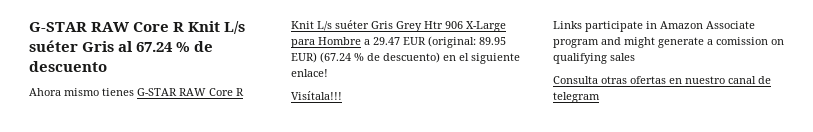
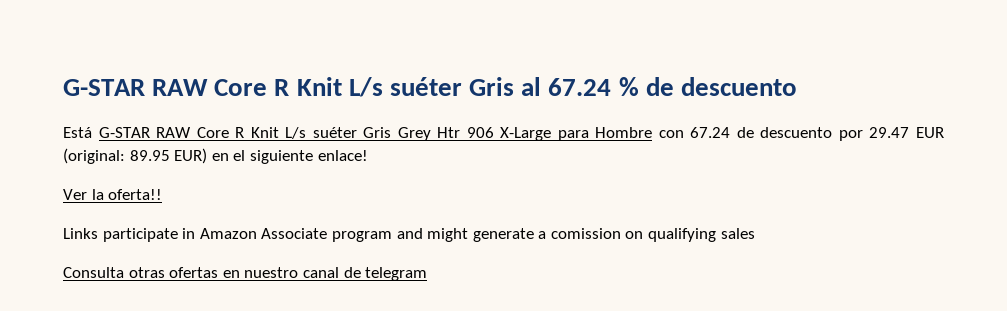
[29,88,134,96] Ahora mismo tienes -> [63,127,92,138] Está
[364,39,370,45] a -> [658,127,863,141] con 67.24 de descuento por
[320,52,440,63] (67.24 % de descuento) -> (208, 156) none
[291,91,342,100] Visítala!!! -> [63,189,163,200] Ver la oferta!!

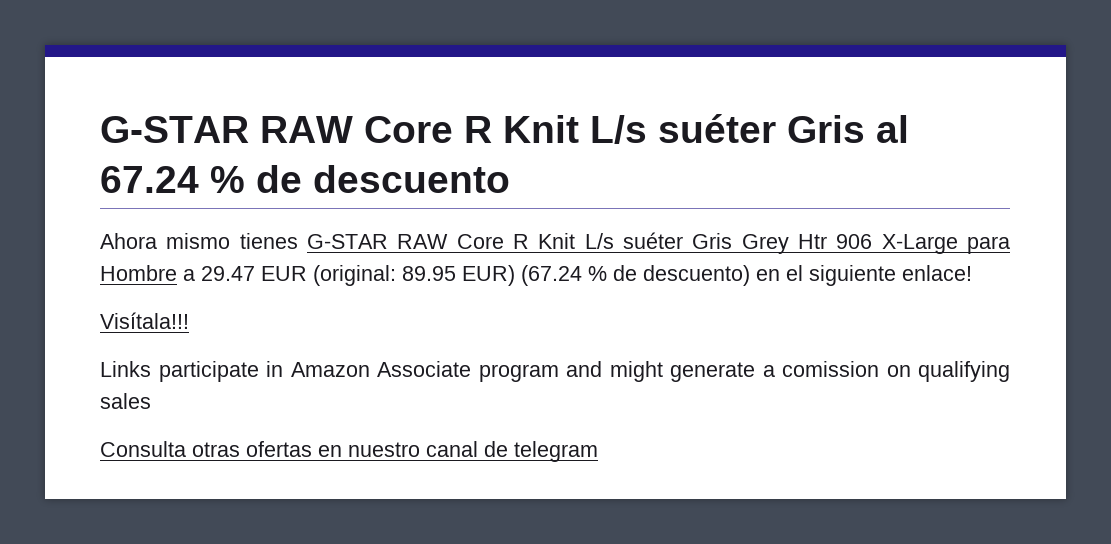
[63,127,92,138] Está -> [100,233,298,249] Ahora mismo tienes
[658,127,863,141] con 67.24 de descuento por -> [183,269,195,281] a
(208, 156) none -> [521,265,750,286] (67.24 % de descuento)
[63,189,163,200] Ver la oferta!! -> [100,312,189,329] Visítala!!!

